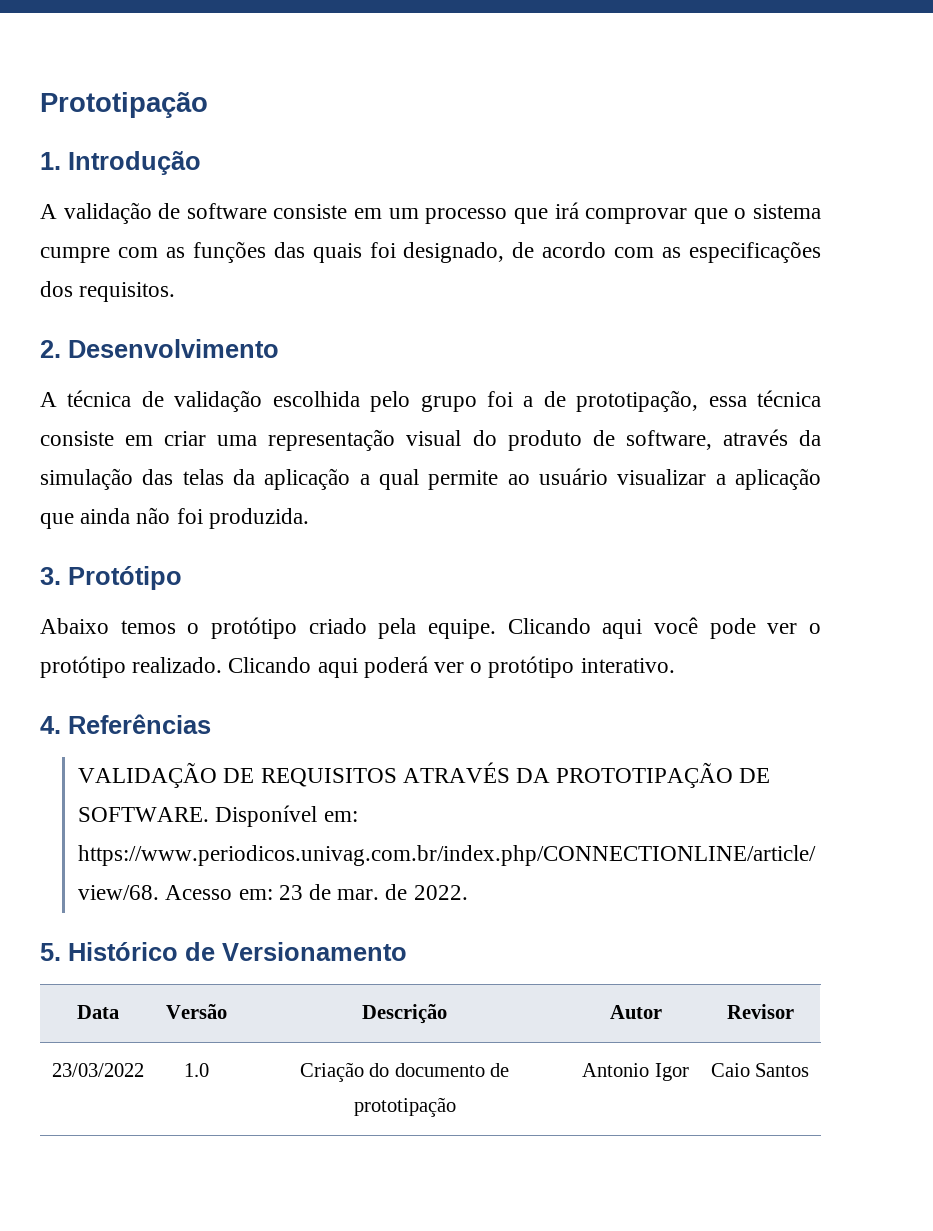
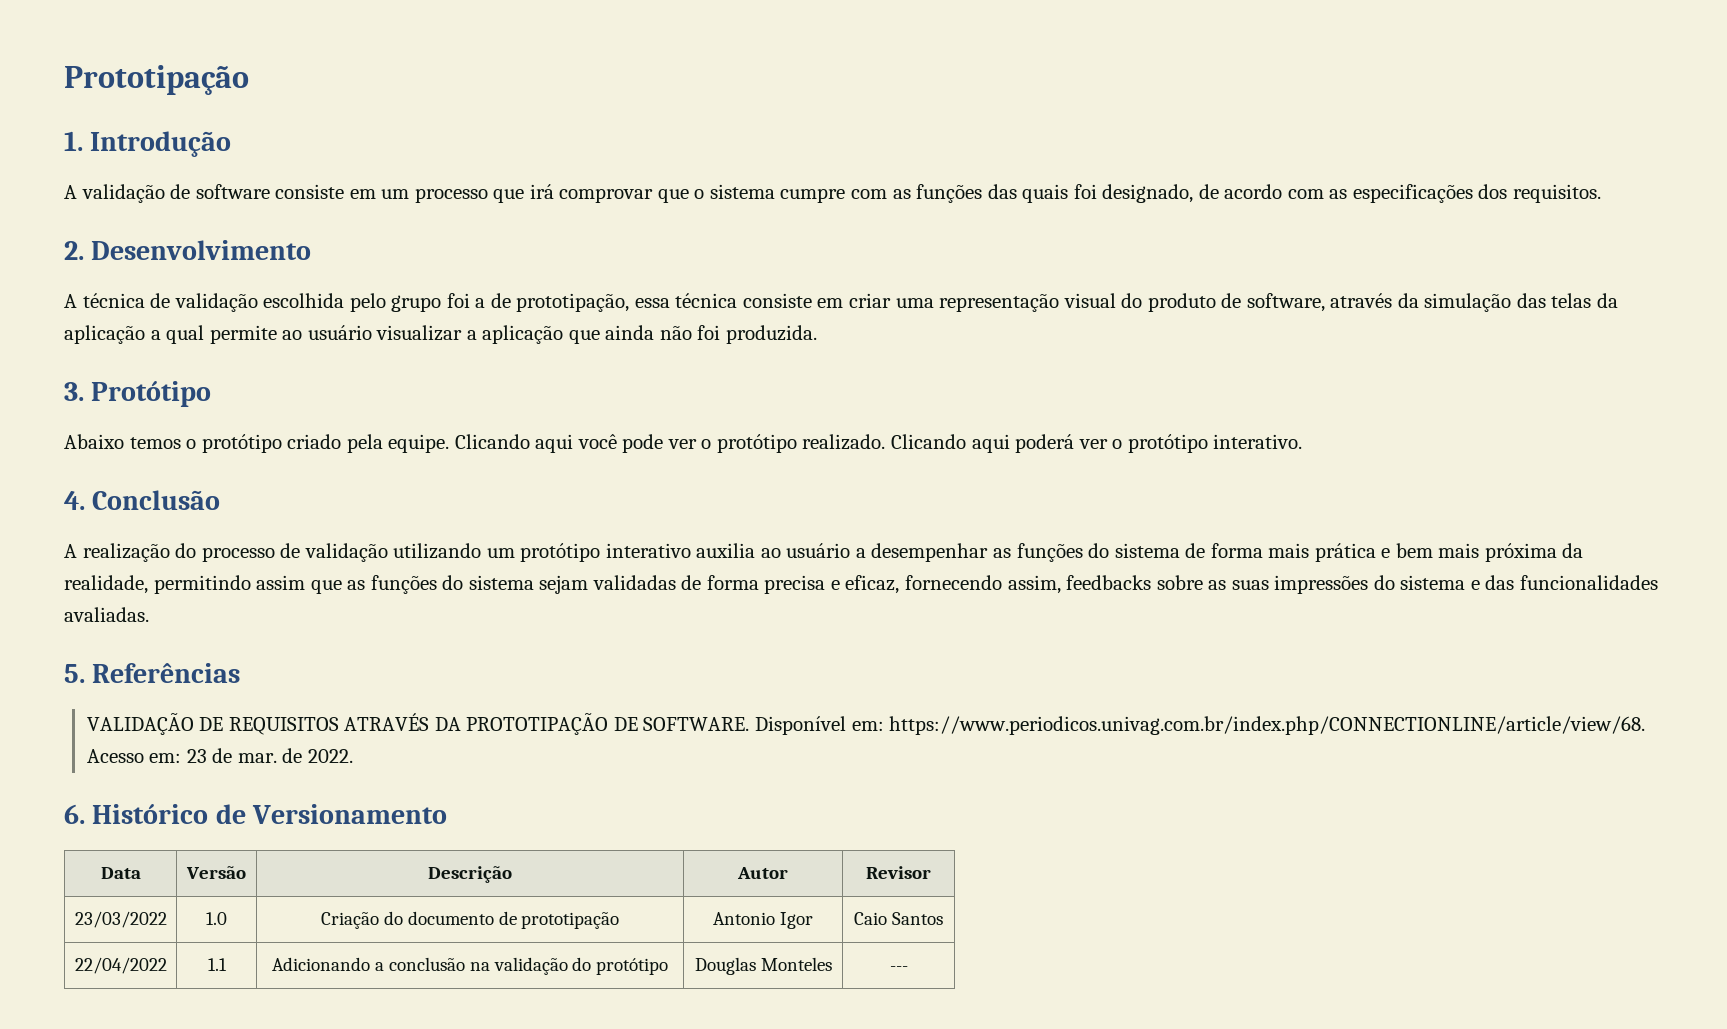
(61, 725) none -> [92,490,221,510] [64,543,1584,562] [64,575,1658,594] [64,607,149,622] [64,664,85,683] Conclusão // A realização do processo de validação utilizando um protótipo interativo auxilia ao usuário a desempenhar as funções do sistema de forma mais prática e bem mais próxima da realidade, permitindo assim que as funções do sistema sejam validadas de forma precisa e eficaz, fornecendo assim, feedbacks sobre as suas impressões do sistema e das funcionalidades avaliadas. // 5.
[40,943,61,961] 5. -> [64,804,85,824] 6.
(810, 1070) none -> [74,957,167,974] [207,958,227,971] [271,957,669,975] [694,957,832,975] [889,966,908,971] // 22/04/2022 | 1.1 | Adicionando a conclusão na validação do protótipo | Douglas Monteles | ---

